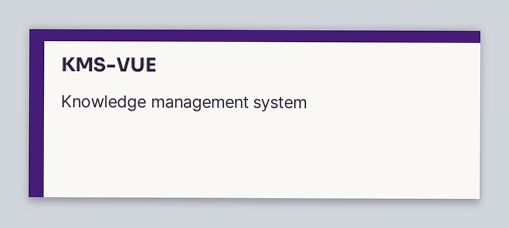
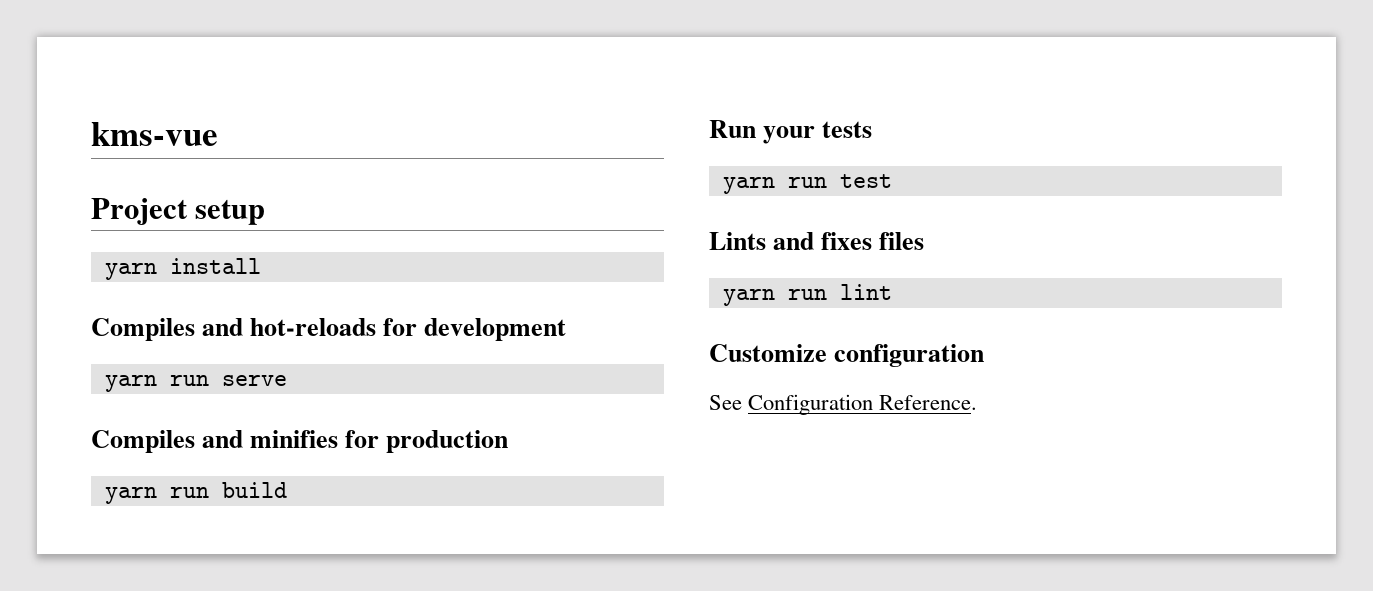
[61,56,157,73] [61,94,309,113] KMS-VUE // Knowledge management system -> [91,122,218,146] [91,198,266,225] [104,258,261,280] [91,318,567,341] [104,375,287,392] [91,430,509,453] [104,482,287,504] [709,120,873,144] [722,174,892,194] [709,232,925,250] [722,284,892,306] [709,344,985,367] [709,394,978,415] kms-vue // Project setup // yarn install // Compiles and hot-reloads for development // yarn run serve // Compiles and minifies for production // yarn run build // Run your tests // yarn run test // Lints and fixes files // yarn run lint // Customize configuration // See Configuration Reference.

